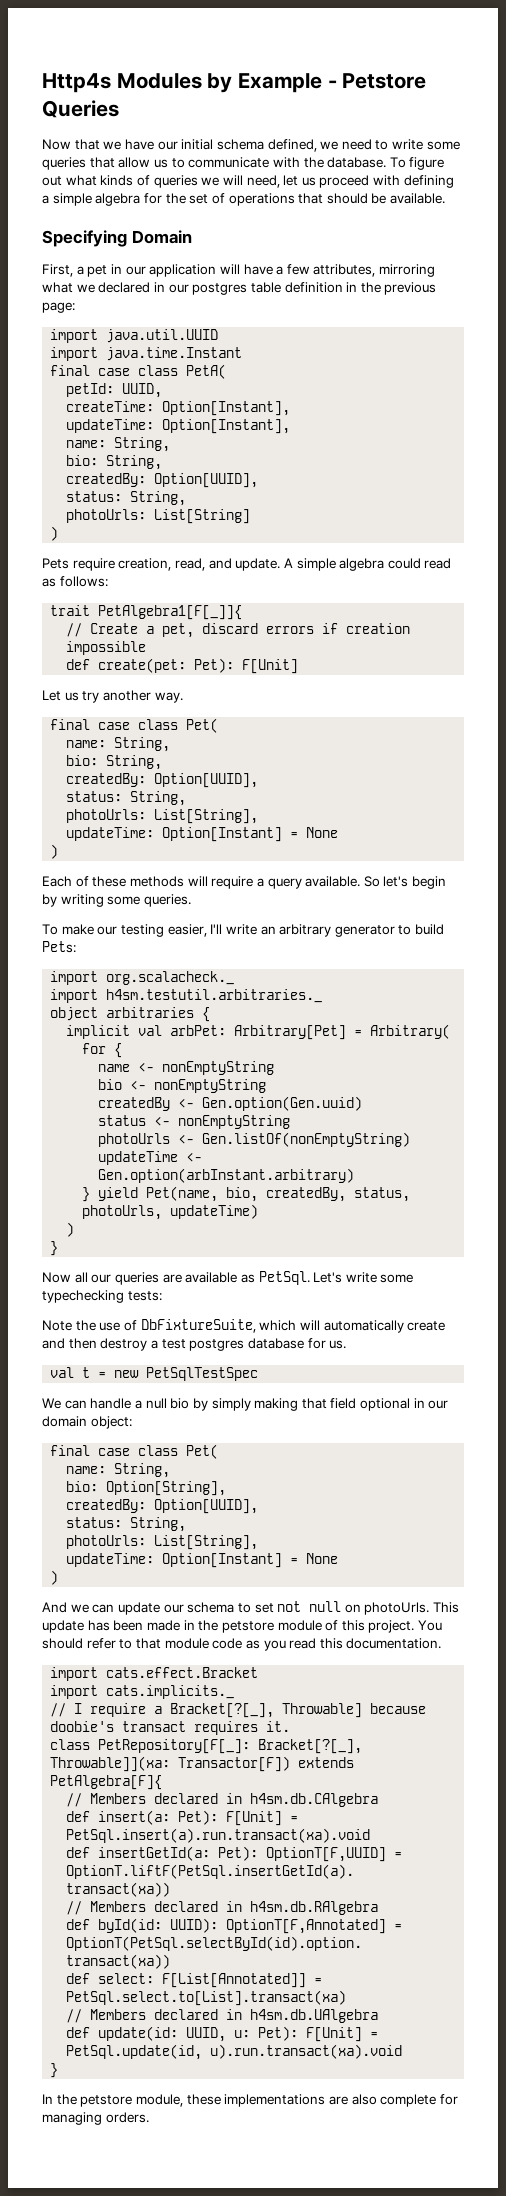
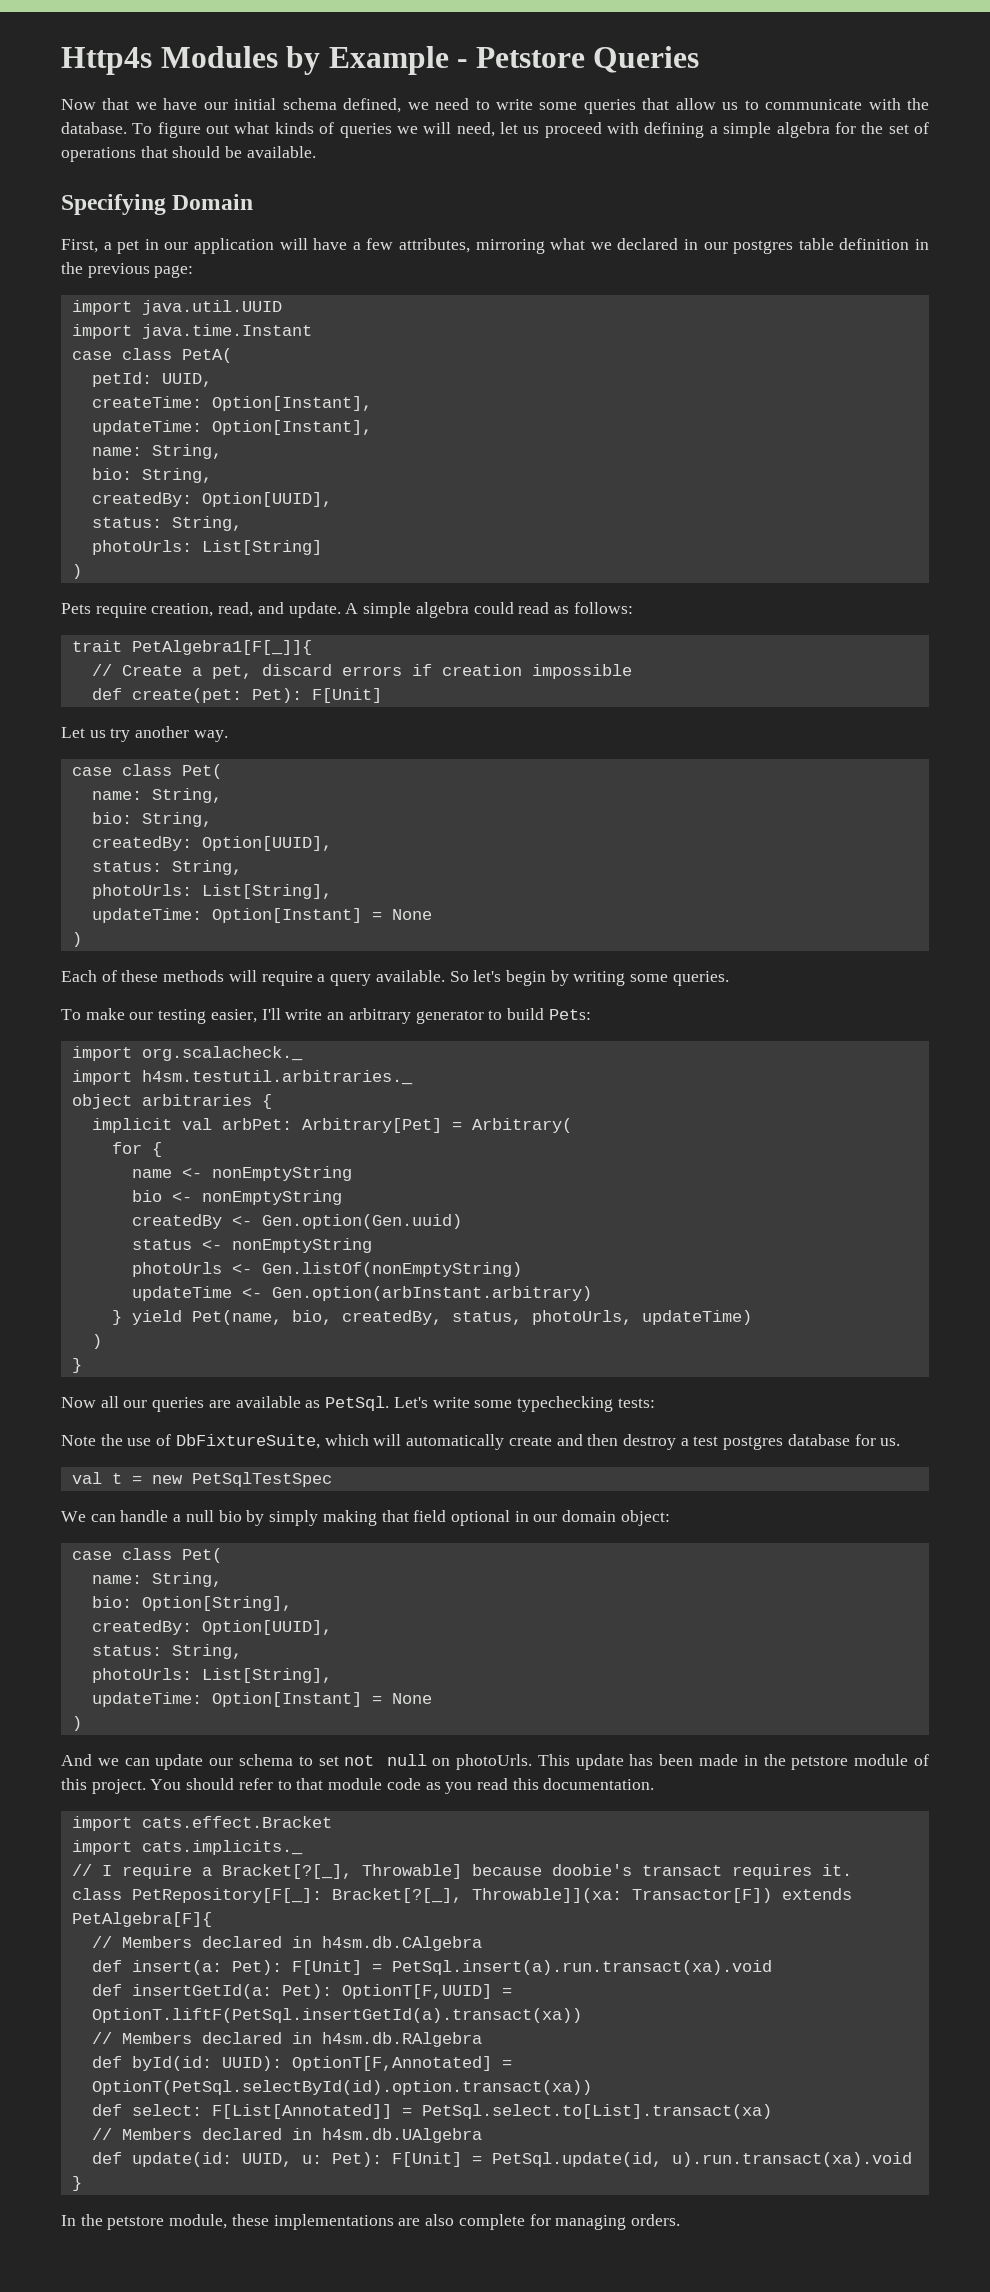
[50,365,91,376] final -> (312, 331) none
[50,719,91,730] final -> (228, 736) none
[50,1445,91,1456] final -> (670, 1518) none

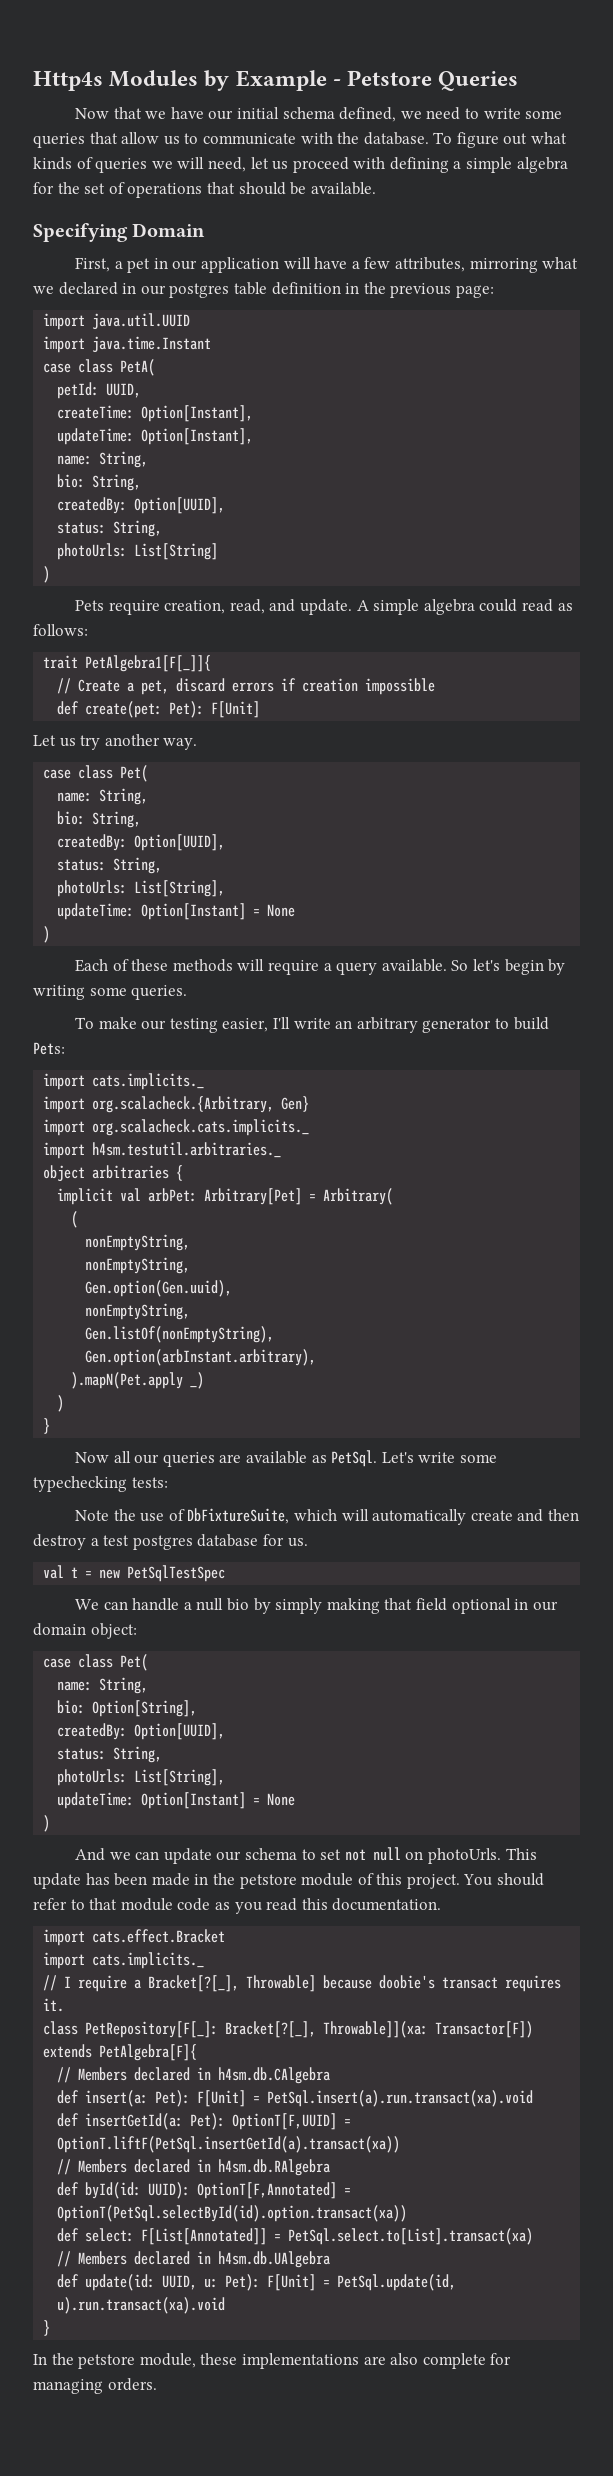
[141,1046,303,1061] org.scalacheck._ -> [92,1073,205,1090] [43,1096,310,1113] [43,1119,310,1136] cats.implicits._ // import org.scalacheck.{Arbitrary, Gen} // import org.scalacheck.cats.implicits._
[111,1142,162,1157] [131,1166,352,1181] [131,1190,342,1205] [131,1214,462,1229] [131,1238,372,1253] [131,1262,522,1277] [131,1286,592,1301] [111,1310,752,1325] for { // name <- nonEmptyString // bio <- nonEmptyString // createdBy <- Gen.option(Gen.uuid) // status <- nonEmptyString // photoUrls <- Gen.listOf(nonEmptyString) // updateTime <- Gen.option(arbInstant.arbitrary) // } yield Pet(name, bio, createdBy, status, photoUrls, updateTime) -> [71,1211,79,1228] [85,1234,191,1251] [85,1257,191,1274] [85,1280,233,1297] [85,1303,191,1320] [85,1326,275,1343] [85,1349,317,1366] [71,1372,205,1389] ( // nonEmptyString, // nonEmptyString, // Gen.option(Gen.uuid), // nonEmptyString, // Gen.listOf(nonEmptyString), // Gen.option(arbInstant.arbitrary), // ).mapN(Pet.apply _)

